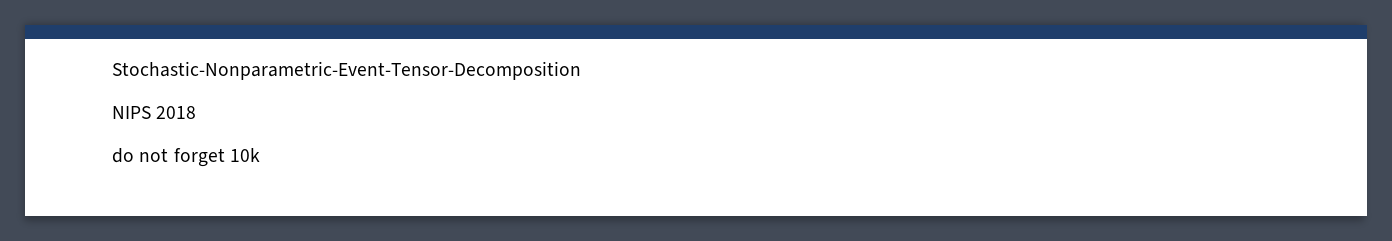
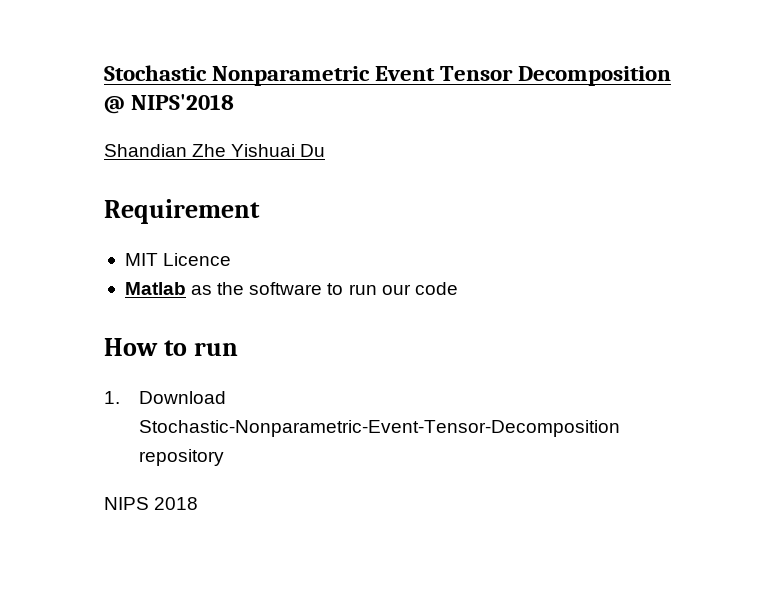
(112, 70) none -> [104,65,672,86] [104,94,235,114] [104,144,326,157] [104,199,260,224] [124,253,232,266] [124,282,458,295] [104,338,239,356] [104,391,226,404] Stochastic Nonparametric Event Tensor Decomposition @ NIPS'2018 // Shandian Zhe Yishuai Du // Requirement // MIT Licence // Matlab as the software to run our code // How to run // 1. Download
(581, 70) none -> [138,449,224,466] repository
[112,148,260,167] // do not forget 10k -> (199, 503) none

